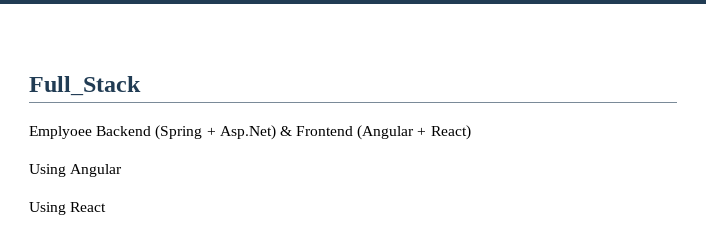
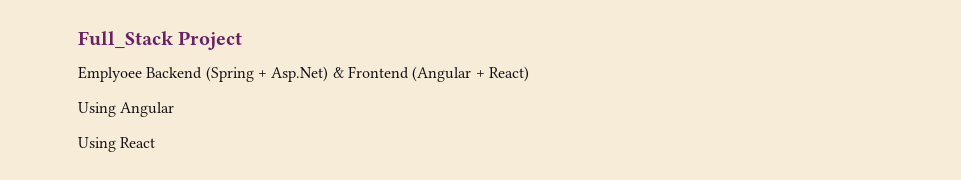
(141, 86) none -> [178,31,243,50] Project

